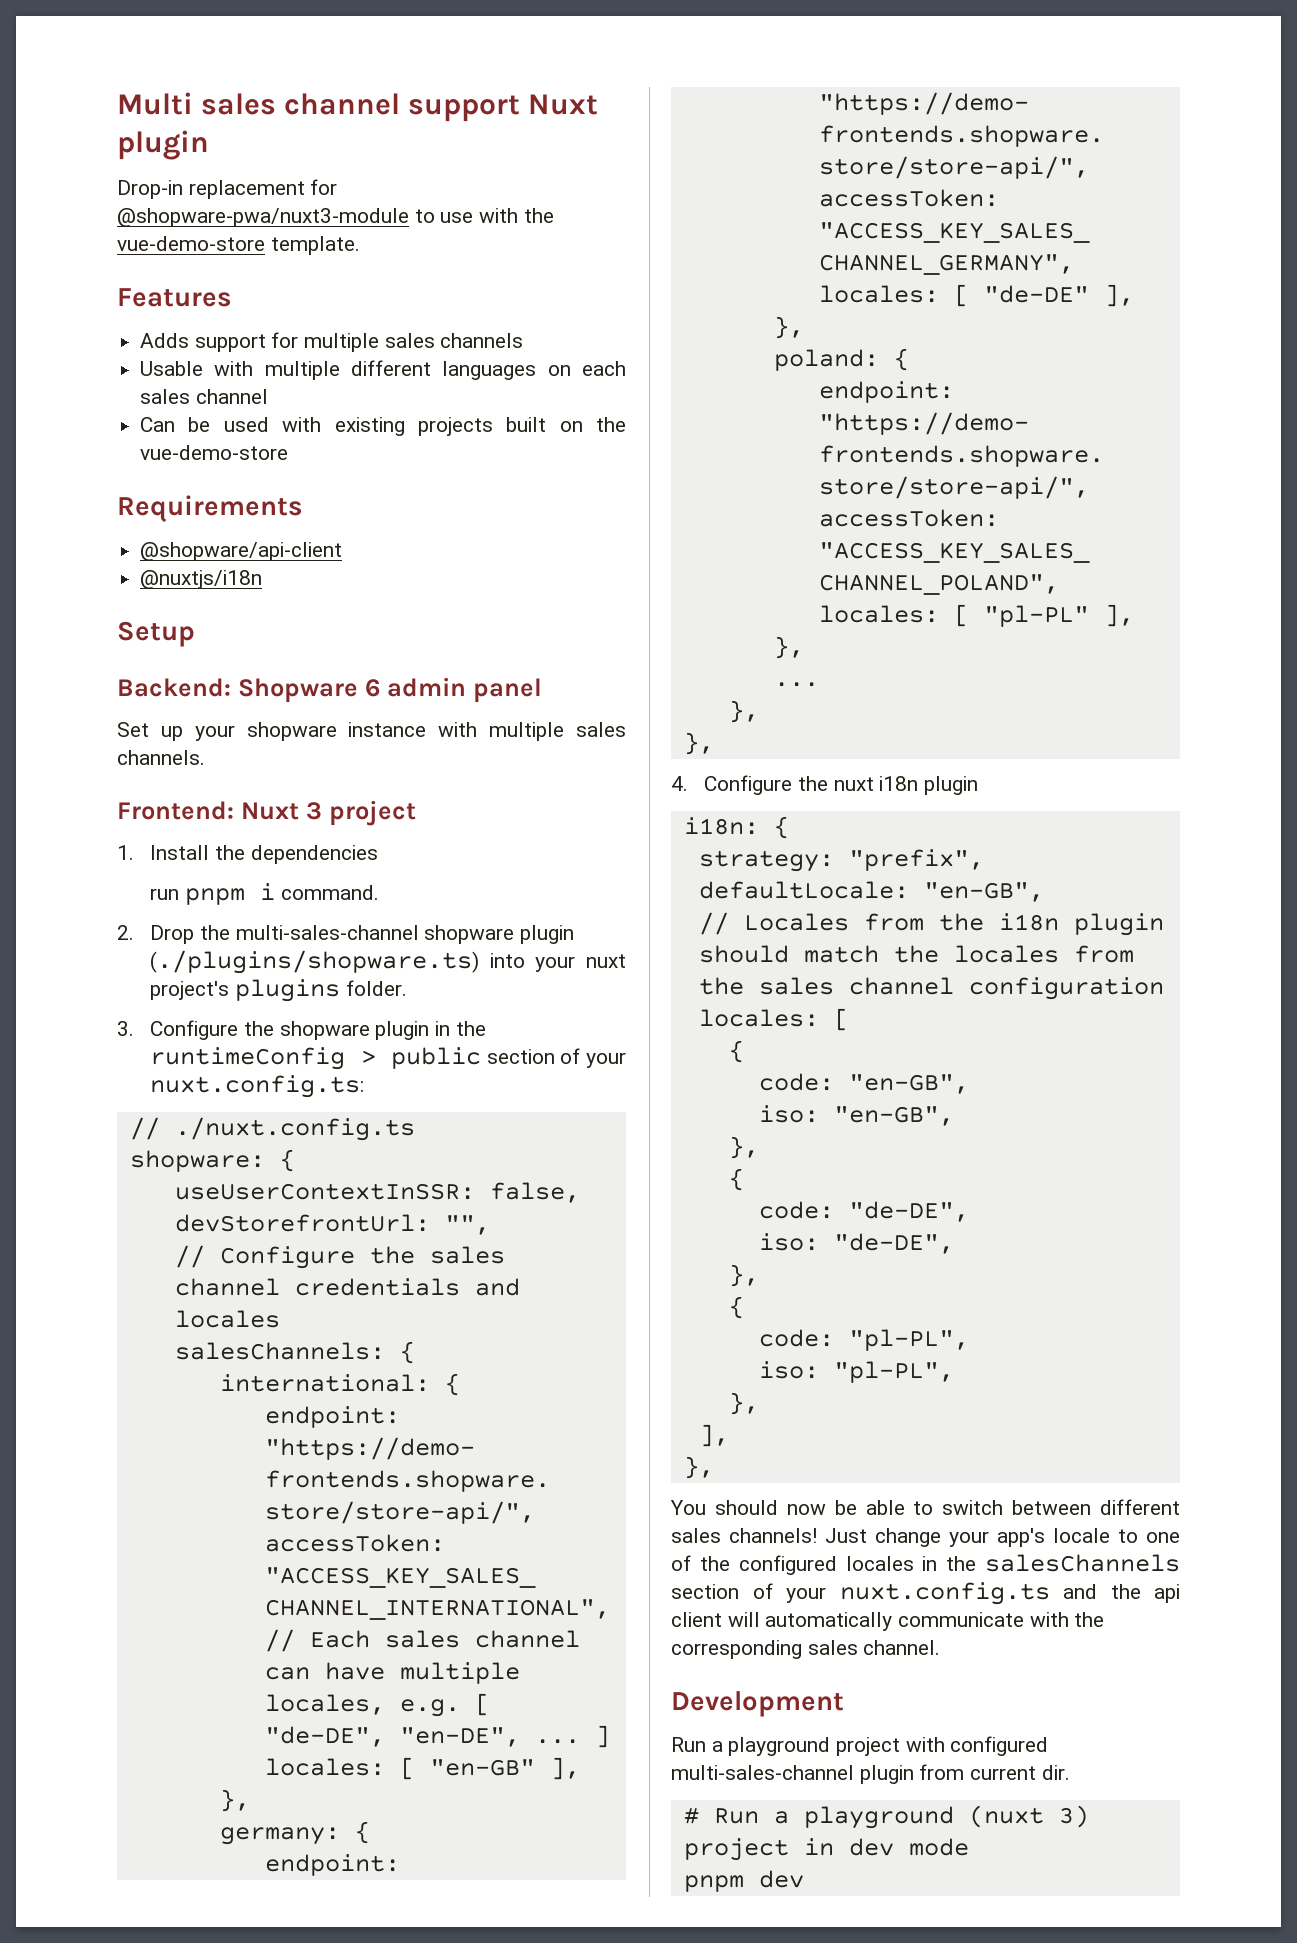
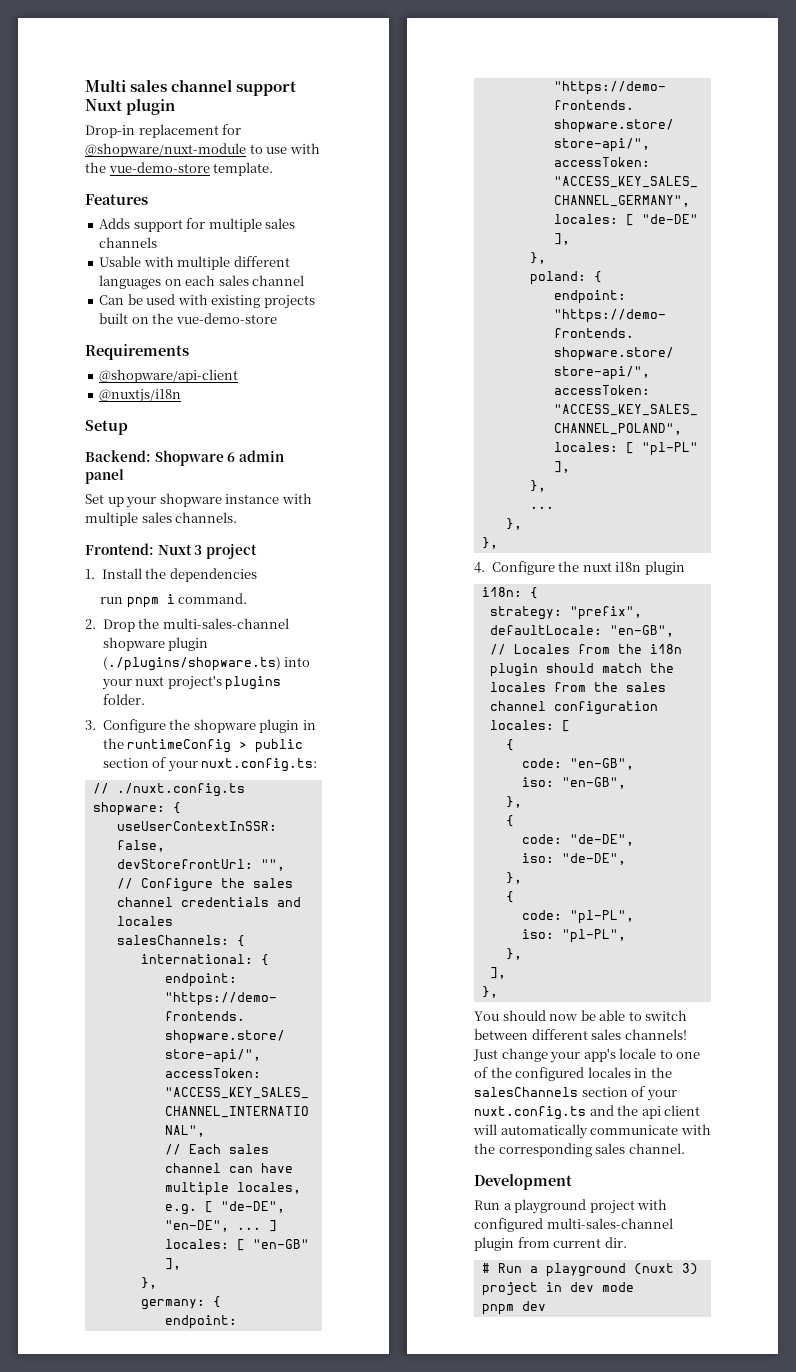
[117,208,409,227] @shopware-pwa/nuxt3-module -> [85,143,246,157] @shopware/nuxt-module

